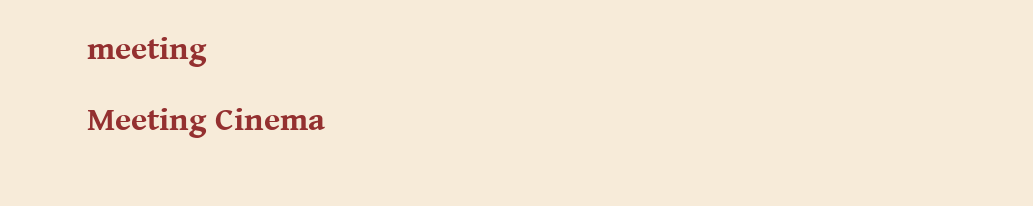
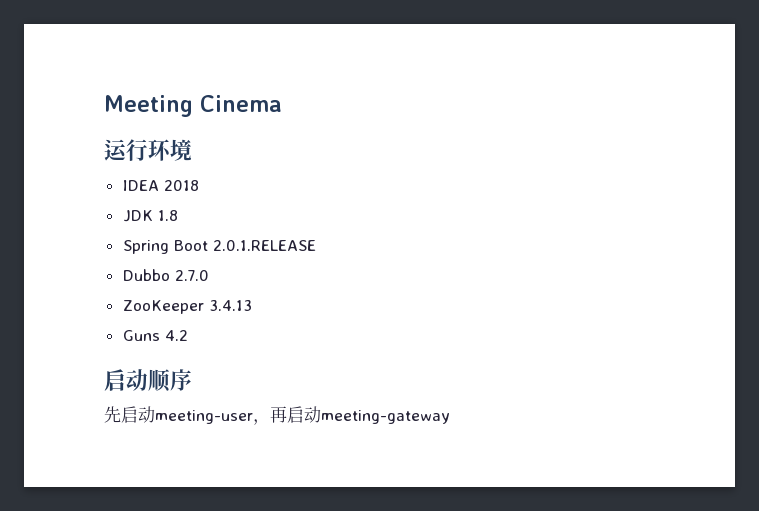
[87,37,207,67] meeting // -> (104, 106) none
(325, 119) none -> [104,139,192,161] [122,180,199,191] [122,210,178,222] [122,240,316,254] [122,269,209,281] [122,300,252,314] [122,330,188,341] [104,369,192,392] [104,406,450,425] // 运行环境 // IDEA 2018 // JDK 1.8 // Spring Boot 2.0.1.RELEASE // Dubbo 2.7.0 // ZooKeeper 3.4.13 // Guns 4.2 // 启动顺序 // 先启动meeting-user，再启动meeting-gateway

